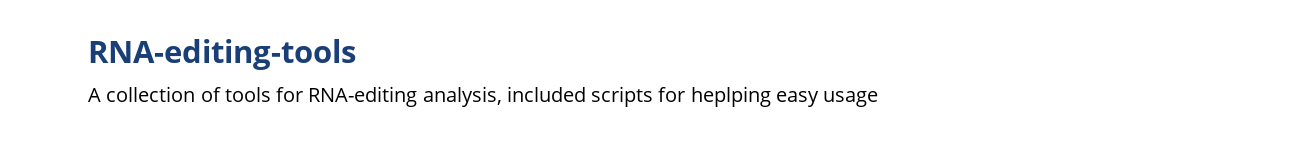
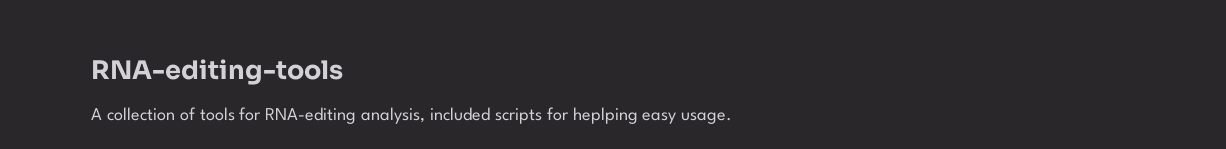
[823,91,879,107] usage -> [681,112,733,124] usage.

